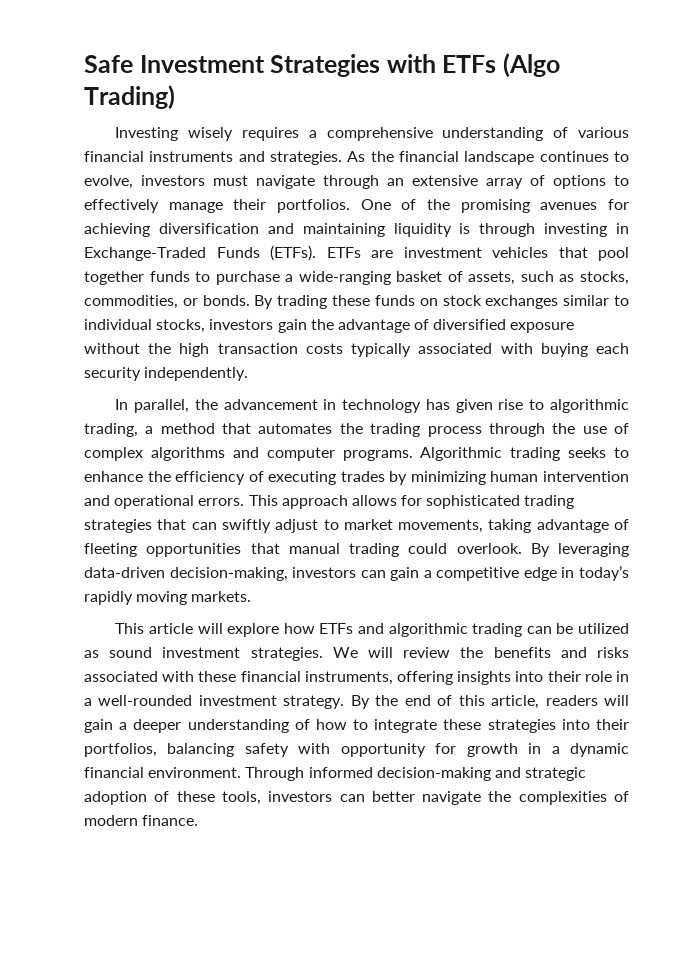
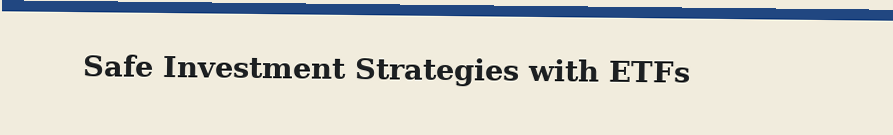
[503,53,561,77] [84,85,175,109] [115,127,629,141] [84,151,629,165] [84,175,629,189] [84,199,630,213] [84,223,629,237] [84,245,629,261] [84,271,630,285] [84,295,629,309] [84,319,575,333] [84,343,629,357] [84,367,249,381] [115,399,629,413] [84,423,630,437] [84,447,629,461] [84,471,629,485] [84,495,575,509] [84,519,629,533] [84,543,629,557] [84,565,629,581] [84,591,252,605] [115,623,629,637] [84,647,629,661] [84,671,629,685] [84,695,629,709] [84,719,629,733] [84,743,630,757] [84,767,587,781] [84,791,629,805] [84,815,199,826] (Algo Trading) // Investing wisely requires a comprehensive understanding of various financial instruments and strategies. As the financial landscape continues to evolve, investors must navigate through an extensive array of options to effectively manage their portfolios. One of the promising avenues for achieving diversification and maintaining liquidity is through investing in Exchange-Traded Funds (ETFs). ETFs are investment vehicles that pool together funds to purchase a wide-ranging basket of assets, such as stocks, commodities, or bonds. By trading these funds on stock exchanges similar to individual stocks, investors gain the advantage of diversified exposure without the high transaction costs typically associated with buying each security independently. // In parallel, the advancement in technology has given rise to algorithmic trading, a method that automates the trading process through the use of complex algorithms and computer programs. Algorithmic trading seeks to enhance the efficiency of executing trades by minimizing human intervention and operational errors. This approach allows for sophisticated trading strategies that can swiftly adjust to market movements, taking advantage of fleeting opportunities that manual trading could overlook. By leveraging data-driven decision-making, investors can gain a competitive edge in today’s rapidly moving markets. // This article will explore how ETFs and algorithmic trading can be utilized as sound investment strategies. We will review the benefits and risks associated with these financial instruments, offering insights into their role in a well-rounded investment strategy. By the end of this article, readers will gain a deeper understanding of how to integrate these strategies into their portfolios, balancing safety with opportunity for growth in a dynamic financial environment. Through informed decision-making and strategic adoption of these tools, investors can better navigate the complexities of modern finance. -> (691, 71) none

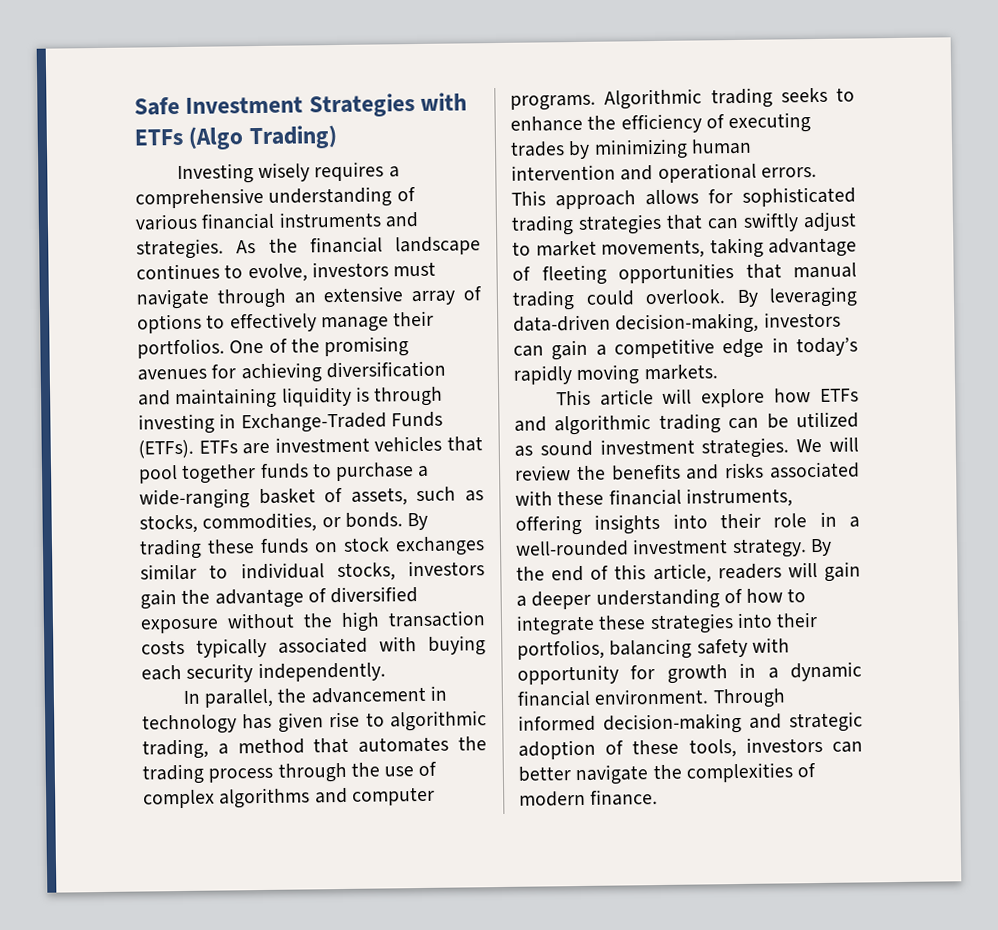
(691, 71) none -> [188,125,338,150] [176,161,400,185] [135,186,416,209] [135,211,419,231] [136,236,481,260] [136,261,437,283] [136,286,483,310] [137,310,435,334] [137,336,410,359] [137,360,446,384] [138,386,444,410] [138,411,443,435] [138,435,483,459] [138,462,430,484] [139,486,485,510] [139,512,429,534] [139,536,485,560] [140,560,485,582] [140,586,419,610] [140,610,486,634] [141,635,486,658] [141,661,386,683] [182,685,447,708] [142,710,487,735] [142,736,488,760] [142,761,438,785] [143,786,435,809] [510,87,855,111] [510,112,812,134] [510,138,752,160] [511,162,817,183] [511,186,856,210] [511,211,857,236] [512,237,857,259] [512,262,857,286] [512,286,858,311] [513,311,841,335] [513,337,858,361] [513,364,718,386] [555,388,859,408] [514,411,859,436] [514,436,859,459] [515,461,860,481] [515,487,793,508] [515,511,860,536] [515,538,832,559] [516,561,861,584] [516,588,807,610] [516,612,819,636] [517,637,790,660] [517,661,862,685] [517,688,786,709] [518,711,863,735] [518,736,863,760] [518,762,817,786] [519,789,659,807] (Algo Trading) // Investing wisely requires a comprehensive understanding of various financial instruments and strategies. As the financial landscape continues to evolve, investors must navigate through an extensive array of options to effectively manage their portfolios. One of the promising avenues for achieving diversification and maintaining liquidity is through investing in Exchange-Traded Funds (ETFs). ETFs are investment vehicles that pool together funds to purchase a wide-ranging basket of assets, such as stocks, commodities, or bonds. By trading these funds on stock exchanges similar to individual stocks, investors gain the advantage of diversified exposure without the high transaction costs typically associated with buying each security independently. // In parallel, the advancement in technology has given rise to algorithmic trading, a method that automates the trading process through the use of complex algorithms and computer programs. Algorithmic trading seeks to enhance the efficiency of executing trades by minimizing human intervention and operational errors. This approach allows for sophisticated trading strategies that can swiftly adjust to market movements, taking advantage of fleeting opportunities that manual trading could overlook. By leveraging data-driven decision-making, investors can gain a competitive edge in today’s rapidly moving markets. // This article will explore how ETFs and algorithmic trading can be utilized as sound investment strategies. We will review the benefits and risks associated with these financial instruments, offering insights into their role in a well-rounded investment strategy. By the end of this article, readers will gain a deeper understanding of how to integrate these strategies into their portfolios, balancing safety with opportunity for growth in a dynamic financial environment. Through informed decision-making and strategic adoption of these tools, investors can better navigate the complexities of modern finance.

